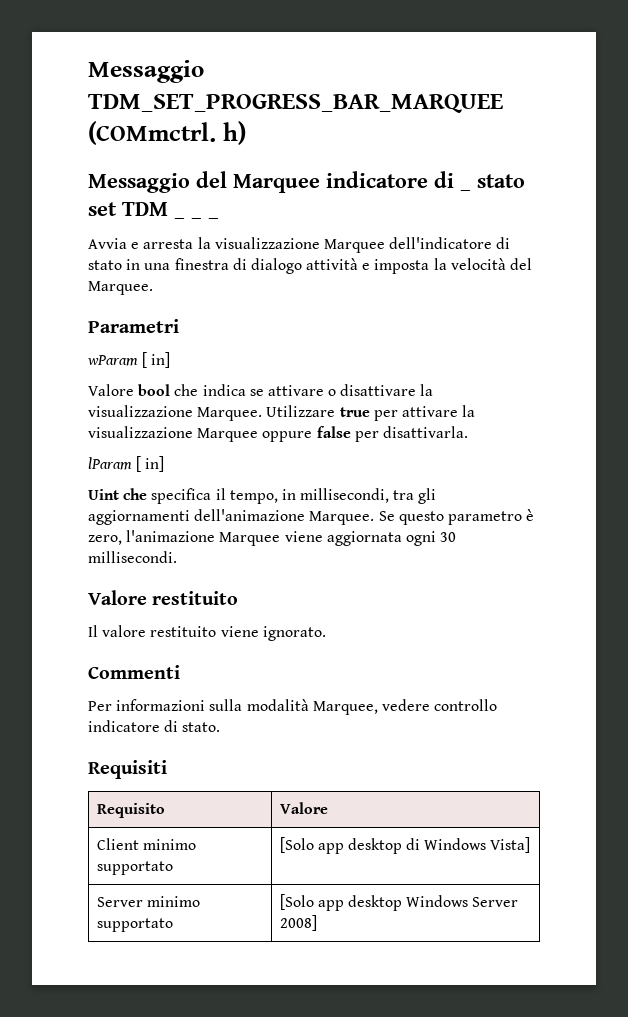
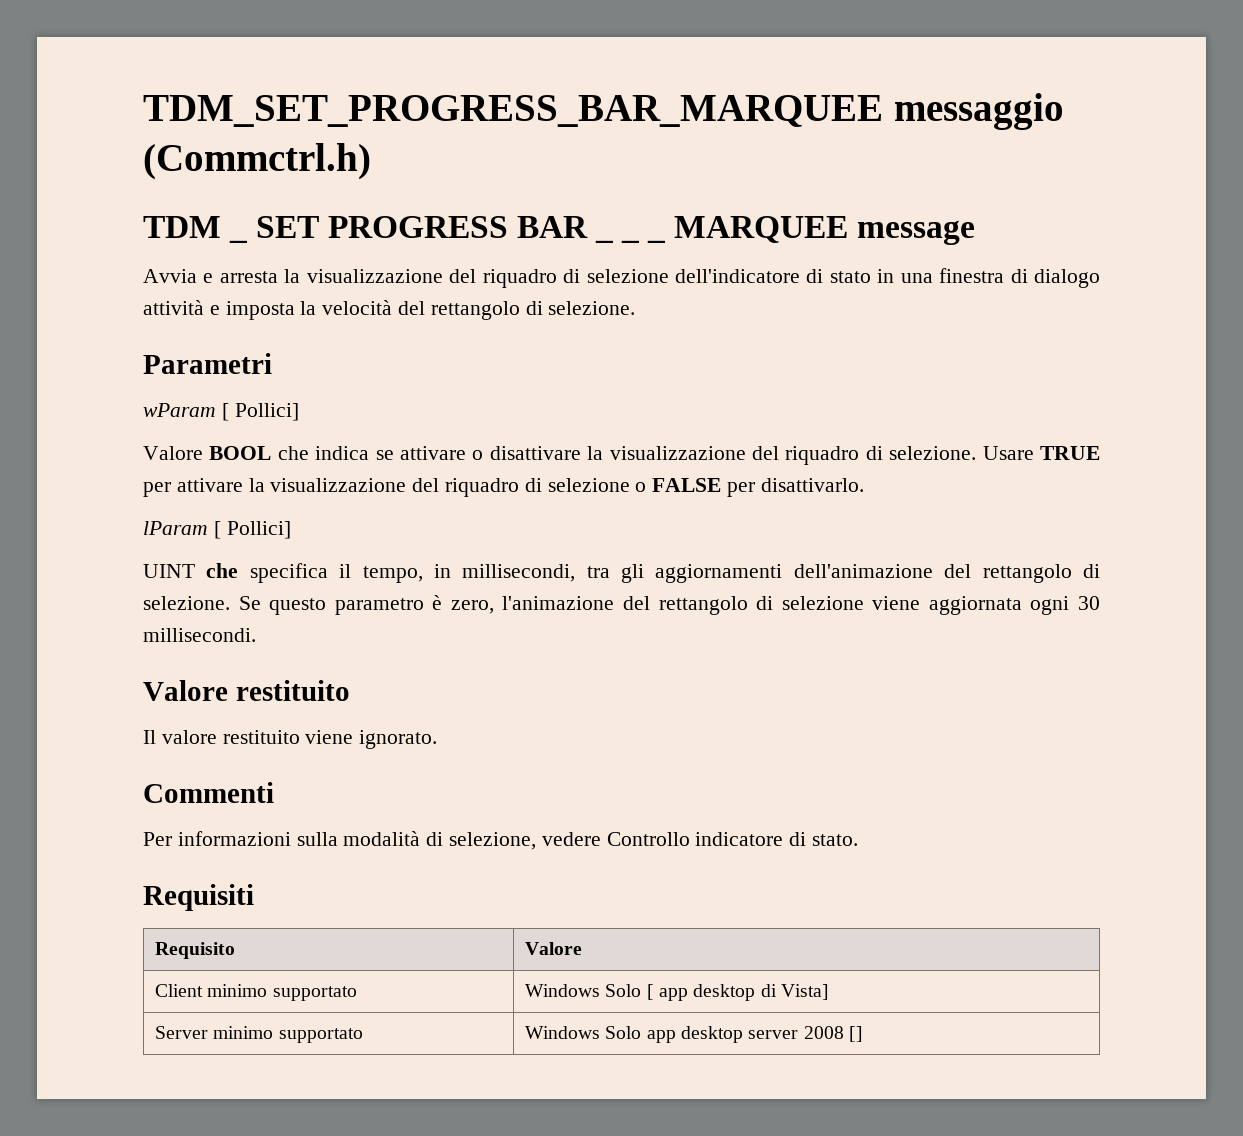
[88,60,204,83] [88,94,503,113] [88,121,246,145] [88,171,454,193] [460,188,471,191] [477,174,525,188] [88,202,168,216] Messaggio TDM_SET_PROGRESS_BAR_MARQUEE (COMmctrl. h) // Messaggio del Marquee indicatore di _ stato set TDM -> [143,93,1064,130] [143,143,371,180] [143,216,221,238] [229,238,249,243] [256,216,589,238] TDM_SET_PROGRESS_BAR_MARQUEE messaggio (Commctrl.h) // TDM _ SET PROGRESS BAR
(219, 217) none -> [674,216,976,245] MARQUEE message
[323,239,385,253] Marquee -> [449,269,669,288] del riquadro di selezione
[88,281,153,295] Marquee. -> [430,301,636,320] rettangolo di selezione.
[151,352,171,368] [88,384,171,396] in] // Valore bool -> [234,403,299,421] [143,446,272,460] Pollici] // Valore BOOL
[197,405,476,421] [88,426,468,442] Marquee. Utilizzare true per attivare la visualizzazione Marquee oppure false per disattivarla. -> [751,446,1100,465] [143,478,864,497] del riquadro di selezione. Usare TRUE per attivare la visualizzazione del riquadro di selezione o FALSE per disattivarlo.
[145,456,165,472] [88,489,119,500] in] // Uint -> [226,521,291,539] [143,564,195,578] Pollici] // UINT
[309,511,375,525] Marquee. -> [944,564,1100,583] [143,596,230,610] del rettangolo di selezione.
[219,532,281,546] Marquee -> [623,596,864,615] del rettangolo di selezione
[312,699,498,715] Marquee, vedere controllo -> [426,832,690,850] di selezione, vedere Controllo
[279,837,314,853] [Solo -> [525,984,654,1000] Windows Solo [
[424,838,487,850] Windows -> (777, 990) none
[279,894,519,911] [279,915,317,931] [Solo app desktop Windows Server 2008] -> [525,1026,863,1043] Windows Solo app desktop server 2008 []

